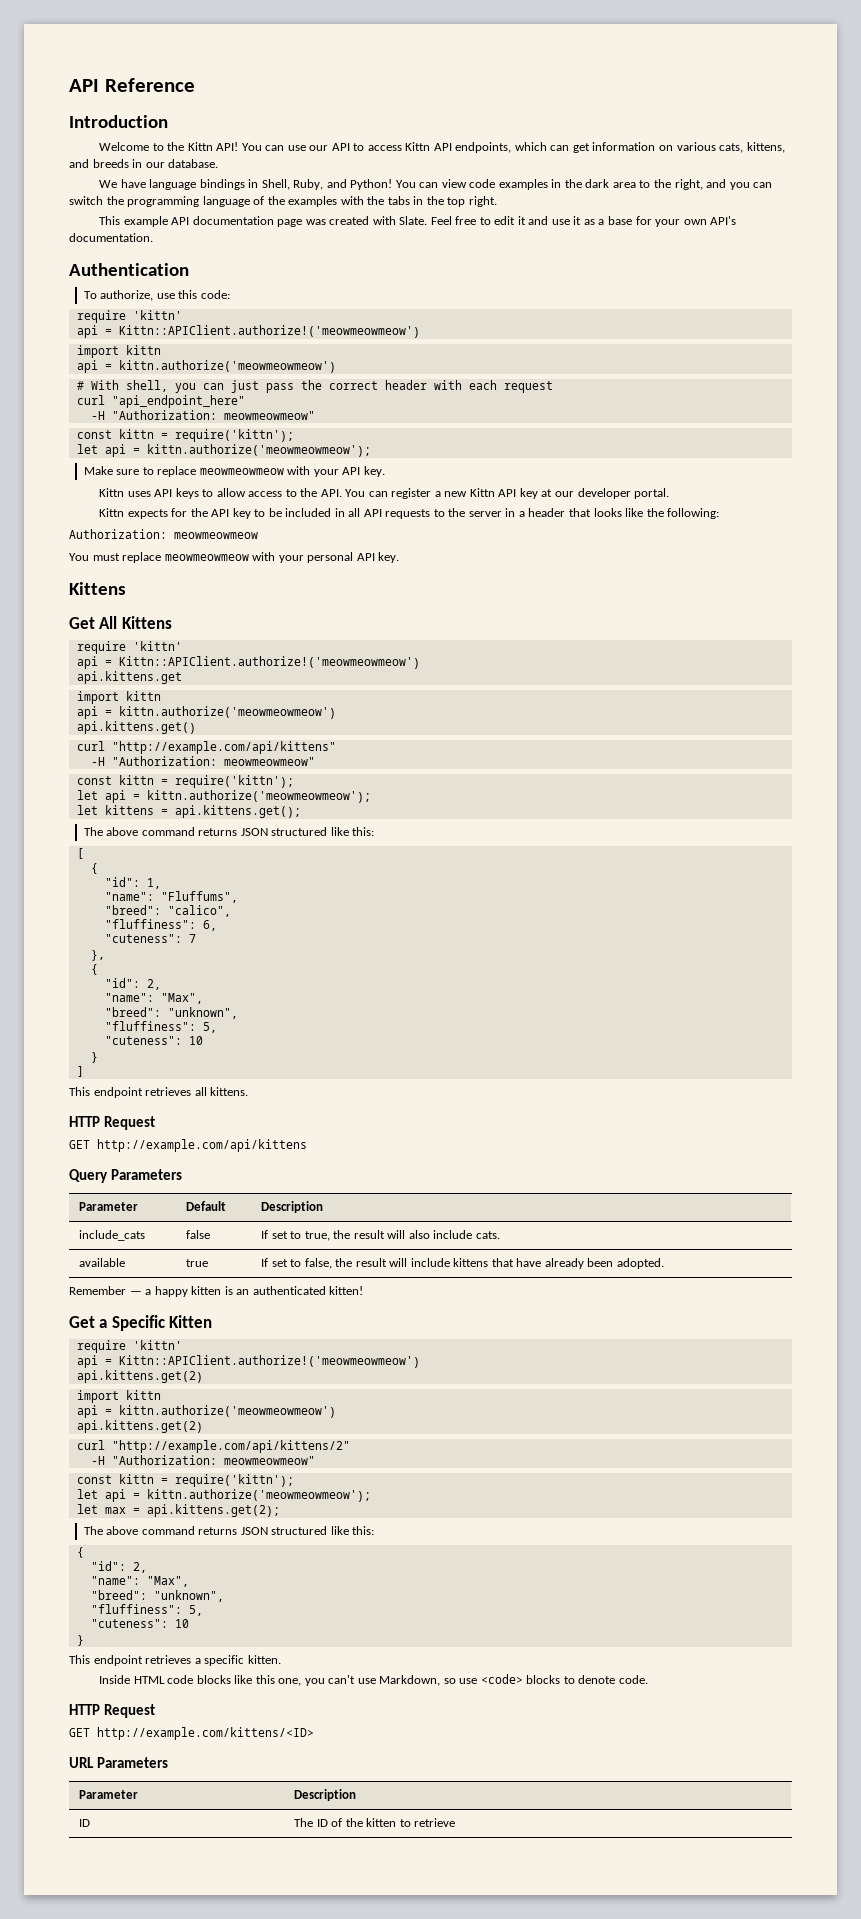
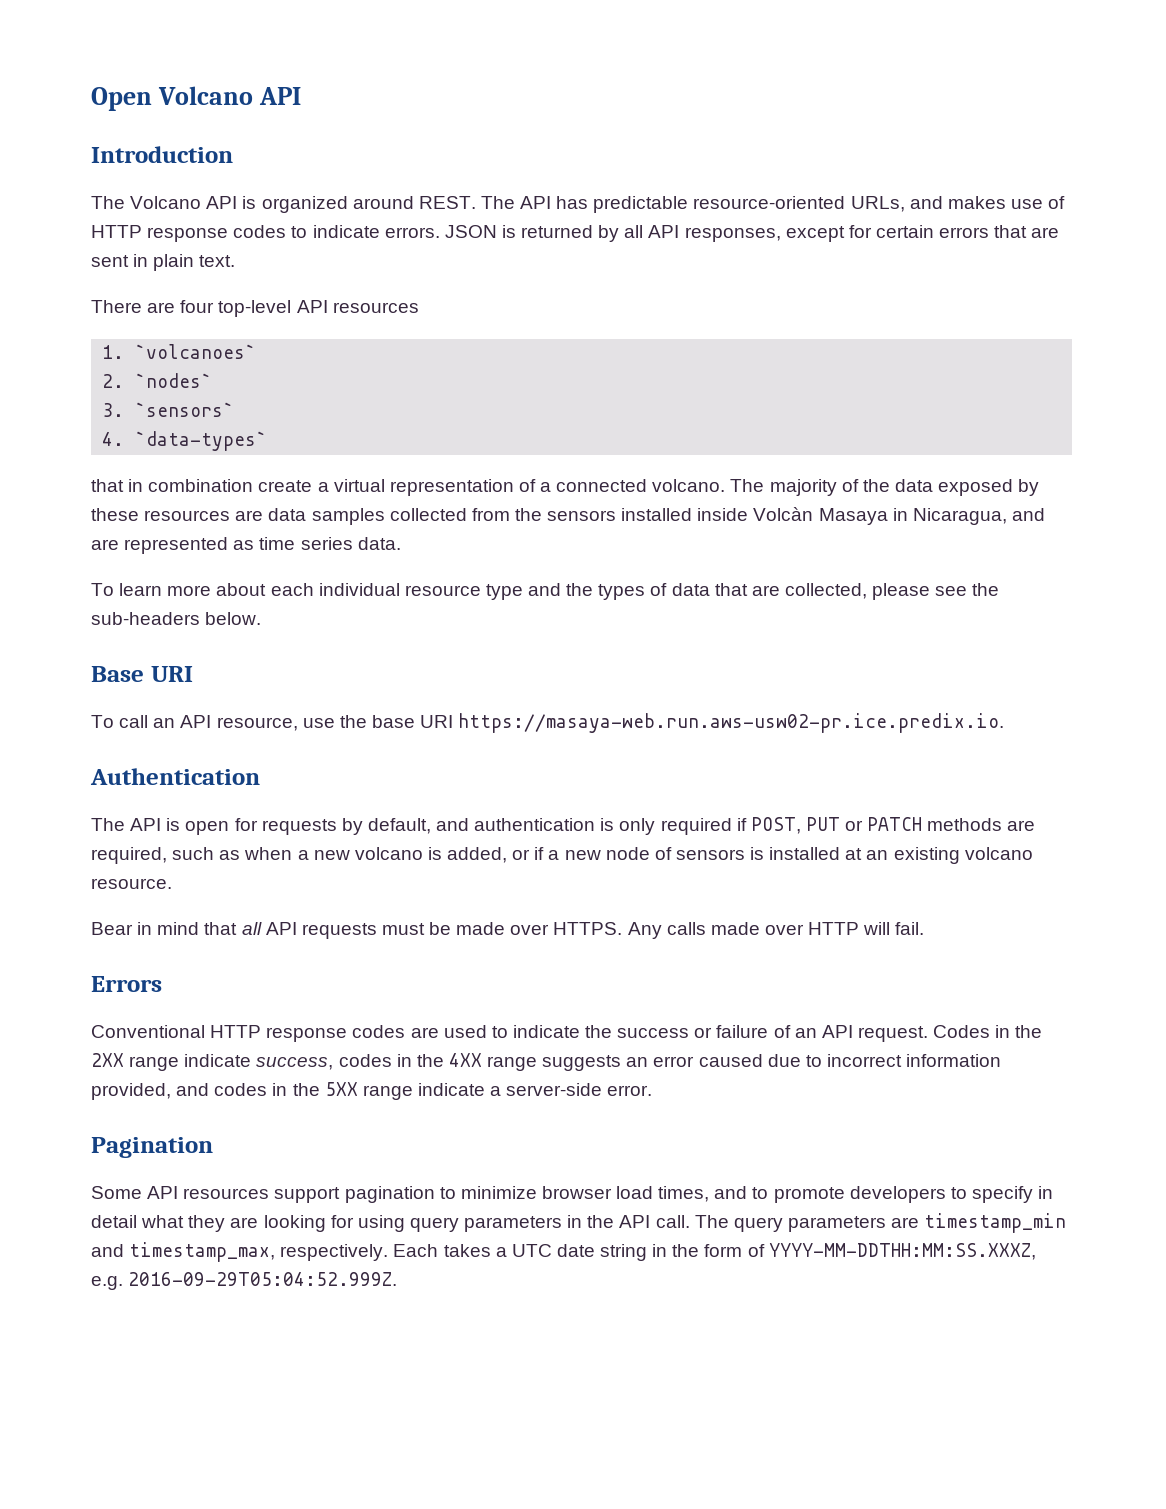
[69,78,195,92] API Reference -> [91,86,302,111] Open Volcano API
[99,142,785,153] [69,159,219,168] [99,179,773,190] [69,196,497,207] [99,216,737,227] [69,233,153,242] [69,263,189,276] [83,290,230,301] [76,310,182,323] [76,325,420,338] [76,345,161,358] [76,360,336,373] [76,380,553,393] [76,395,245,408] [90,410,315,420] [76,429,294,442] [76,444,371,457] [83,466,385,477] [99,488,670,499] [99,508,720,519] [69,529,258,539] [69,552,400,563] [69,582,126,595] [69,616,172,629] [76,641,182,654] [76,656,420,669] [76,671,182,684] [76,691,161,704] [76,706,336,719] [76,721,196,734] [76,741,336,754] [90,756,315,766] [76,775,294,788] [76,790,371,803] [76,805,301,818] [83,827,375,836] [76,848,84,859] [90,863,98,874] [104,877,161,889] [104,891,238,903] [104,905,231,917] [104,919,217,931] [104,934,196,943] [90,950,105,961] [90,964,98,975] [104,978,161,990] [104,993,203,1004] [104,1007,238,1019] [104,1021,217,1033] [104,1036,203,1045] [90,1052,98,1063] [76,1066,84,1077] [69,1087,249,1098] [69,1116,155,1130] [69,1139,307,1152] [69,1169,182,1183] [79,1202,139,1211] [186,1201,227,1211] [261,1201,324,1213] [79,1230,146,1241] [186,1230,211,1239] [261,1230,500,1241] [79,1258,126,1267] [186,1259,209,1267] [261,1258,664,1269] [69,1286,364,1297] [69,1315,213,1331] [76,1340,182,1353] [76,1355,420,1368] [76,1370,203,1383] [76,1390,161,1403] [76,1405,336,1418] [76,1420,203,1433] [76,1440,350,1453] [90,1455,315,1465] [76,1474,294,1487] [76,1489,371,1502] [76,1504,280,1517] [83,1526,375,1535] [76,1547,84,1558] [90,1561,147,1573] [90,1576,189,1587] [90,1590,224,1602] [90,1604,203,1616] [90,1619,189,1628] [76,1635,84,1646] [69,1655,281,1666] [99,1674,648,1686] [69,1704,155,1718] [69,1727,314,1740] [69,1757,168,1768] [79,1790,139,1799] [294,1789,357,1801] [79,1819,91,1827] [294,1818,456,1827] Welcome to the Kittn API! You can use our API to access Kittn API endpoints, which can get information on various cats, kittens, and breeds in our database. // We have language bindings in Shell, Ruby, and Python! You can view code examples in the dark area to the right, and you can switch the programming language of the examples with the tabs in the top right. // This example API documentation page was created with Slate. Feel free to edit it and use it as a base for your own API's documentation. // Authentication // To authorize, use this code: // require 'kittn' // api = Kittn::APIClient.authorize!('meowmeowmeow') // import kittn // api = kittn.authorize('meowmeowmeow') // # With shell, you can just pass the correct header with each request // curl "api_endpoint_here" // -H "Authorization: meowmeowmeow" // const kittn = require('kittn'); // let api = kittn.authorize('meowmeowmeow'); // Make sure to replace meowmeowmeow with your API key. // Kittn uses API keys to allow access to the API. You can register a new Kittn API key at our developer portal. // Kittn expects for the API key to be included in all API requests to the server in a header that looks like the following: // Authorization: meowmeowmeow // You must replace meowmeowmeow with your personal API key. // Kittens // Get All Kittens // require 'kittn' // api = Kittn::APIClient.authorize!('meowmeowmeow') // api.kittens.get // import kittn // api = kittn.authorize('meowmeowmeow') // api.kittens.get() // curl "http://example.com/api/kittens" // -H "Authorization: meowmeowmeow" // const kittn = require('kittn'); // let api = kittn.authorize('meowmeowmeow'); // let kittens = api.kittens.get(); // The above command returns JSON structured like this: // [ // { // "id": 1, // "name": "Fluffums", // "breed": "calico", // "fluffiness": 6, // "cuteness": 7 // }, // { // "id": 2, // "name": "Max", // "breed": "unknown", // "fluffiness": 5, // "cuteness": 10 // } // ] // This endpoint retrieves all kittens. // HTTP Request // GET http://example.com/api/kittens // Query Parameters // Parameter | Default | Description // include_cats | false | If set to true, the result will also include cats. // available | true | If set to false, the result will include kittens that have already been adopted. // Remember — a happy kitten is an authenticated kitten! // Get a Specific Kitten // require 'kittn' // api = Kittn::APIClient.authorize!('meowmeowmeow') // api.kittens.get(2) // import kittn // api = kittn.authorize('meowmeowmeow') // api.kittens.get(2) // curl "http://example.com/api/kittens/2" // -H "Authorization: meowmeowmeow" // const kittn = require('kittn'); // let api = kittn.authorize('meowmeowmeow'); // let max = api.kittens.get(2); // The above command returns JSON structured like this: // { // "id": 2, // "name": "Max", // "breed": "unknown", // "fluffiness": 5, // "cuteness": 10 // } // This endpoint retrieves a specific kitten. // Inside HTML code blocks like this one, you can't use Markdown, so use <code> blocks to denote code. // HTTP Request // GET http://example.com/kittens/<ID> // URL Parameters // Parameter | Description // ID | The ID of the kitten to retrieve -> [91,196,1066,213] [91,225,1060,242] [91,254,236,271] [91,300,419,317] [102,344,257,359] [102,373,213,388] [102,402,235,417] [102,431,268,451] [91,479,1040,496] [91,507,1045,525] [91,537,401,554] [91,583,1000,600] [91,612,262,625] [91,666,193,682] [91,713,1005,733] [90,768,260,785] [91,817,1036,835] [91,847,1033,864] [91,878,172,889] [91,922,925,939] [91,976,162,992] [91,1025,1043,1042] [91,1053,1002,1071] [91,1082,653,1100] [91,1137,213,1158] [91,1186,1054,1203] [91,1213,1067,1233] [91,1242,1036,1262] [91,1272,398,1290] The Volcano API is organized around REST. The API has predictable resource-oriented URLs, and makes use of HTTP response codes to indicate errors. JSON is returned by all API responses, except for certain errors that are sent in plain text. // There are four top-level API resources // 1. `volcanoes` // 2. `nodes` // 3. `sensors` // 4. `data-types` // that in combination create a virtual representation of a connected volcano. The majority of the data exposed by these resources are data samples collected from the sensors installed inside Volcàn Masaya in Nicaragua, and are represented as time series data. // To learn more about each individual resource type and the types of data that are collected, please see the sub-headers below. // Base URI // To call an API resource, use the base URI https://masaya-web.run.aws-usw02-pr.ice.predix.io. // Authentication // The API is open for requests by default, and authentication is only required if POST, PUT or PATCH methods are required, such as when a new volcano is added, or if a new node of sensors is installed at an existing volcano resource. // Bear in mind that all API requests must be made over HTTPS. Any calls made over HTTP will fail. // Errors // Conventional HTTP response codes are used to indicate the success or failure of an API request. Codes in the 2XX range indicate success, codes in the 4XX range suggests an error caused due to incorrect information provided, and codes in the 5XX range indicate a server-side error. // Pagination // Some API resources support pagination to minimize browser load times, and to promote developers to specify in detail what they are looking for using query parameters in the API call. The query parameters are timestamp_min and timestamp_max, respectively. Each takes a UTC date string in the form of YYYY-MM-DDTHH:MM:SS.XXXZ, e.g. 2016-09-29T05:04:52.999Z.

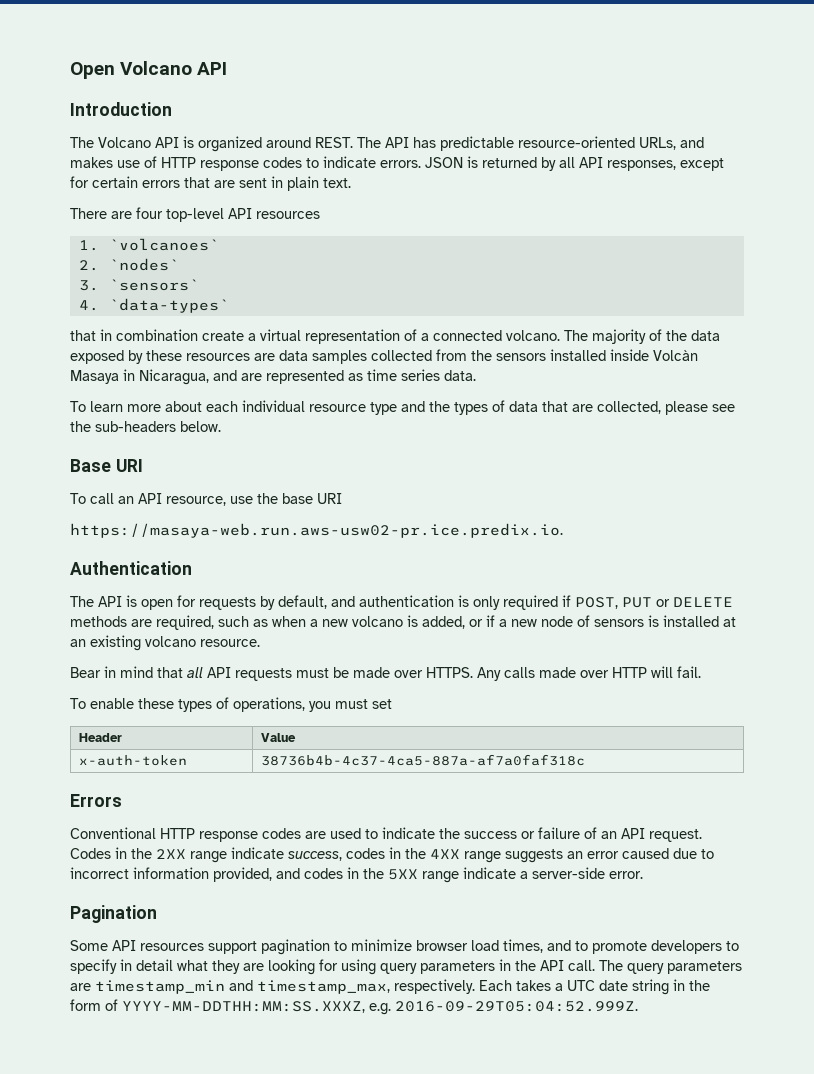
(454, 721) none -> (342, 498) //
[867,817,923,831] PATCH -> [673,597,733,607] DELETE
(925, 928) none -> [70,697,392,712] [79,733,123,742] [261,733,297,742] [79,755,188,766] [261,754,586,766] // To enable these types of operations, you must set // Header | Value // x-auth-token | 38736b4b-4c37-4ca5-887a-af7a0faf318c

